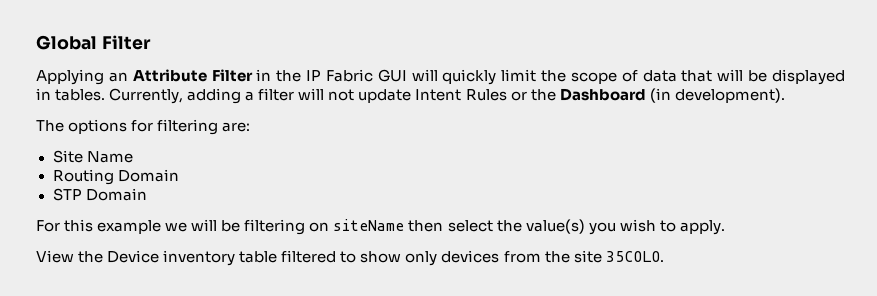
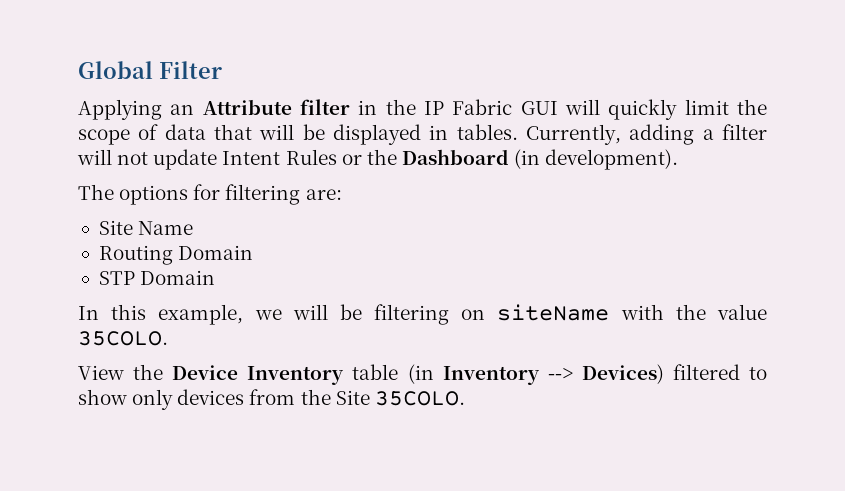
[211,69,253,82] Filter -> [300,99,350,115] filter
[36,219,162,234] For this example -> [78,304,244,325] In this example,
[408,219,725,235] [36,250,278,266] then select the value(s) you wish to apply. // View the Device inventory table -> [620,304,767,320] [78,331,168,346] [78,364,664,385] with the value 35COLO. // View the Device Inventory table (in Inventory --> Devices)
[573,250,602,263] site -> [335,390,370,405] Site

